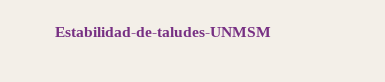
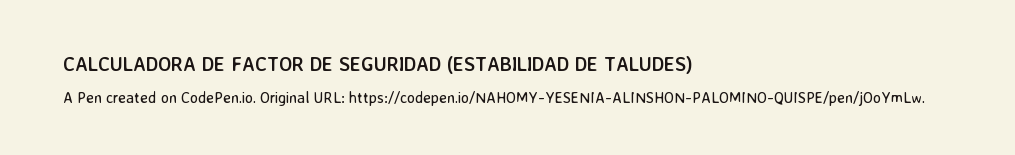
[55,27,271,37] Estabilidad-de-taludes-UNMSM -> [63,56,693,74] [63,91,926,106] CALCULADORA DE FACTOR DE SEGURIDAD (ESTABILIDAD DE TALUDES) // A Pen created on CodePen.io. Original URL: https://codepen.io/NAHOMY-YESENIA-ALINSHON-PALOMINO-QUISPE/pen/jOoYmLw.

